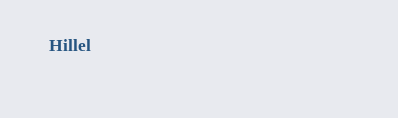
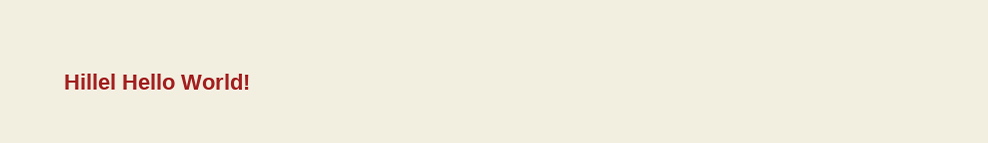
(91, 45) none -> [121,73,250,90] Hello World!

